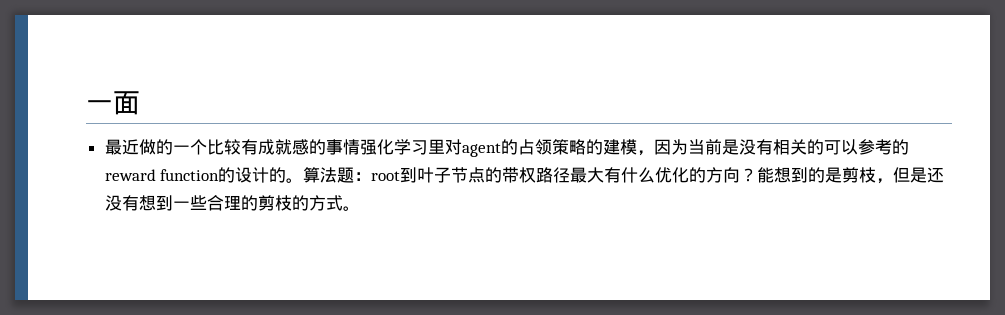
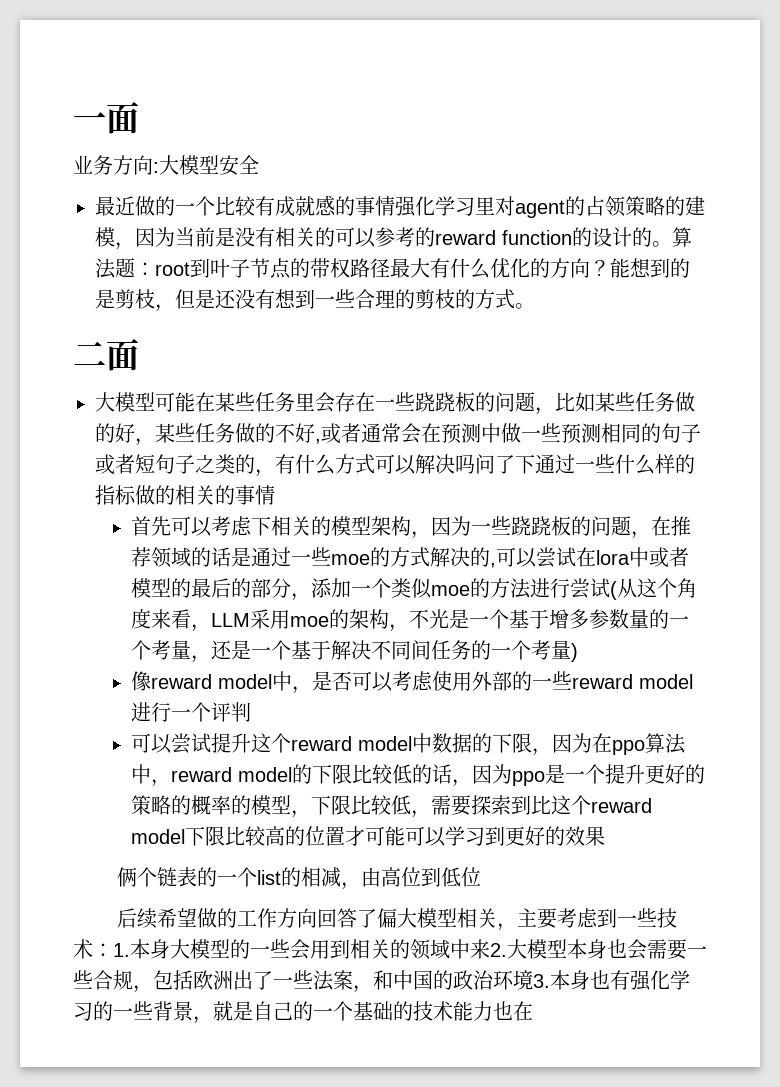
(140, 103) none -> [73,155,259,176] // 业务方向:大模型安全
(360, 208) none -> [73,338,139,371] [95,392,695,415] [95,423,701,446] [95,454,695,477] [95,485,275,505] [131,516,692,539] [131,547,690,568] [131,578,698,601] [131,608,690,632] [131,640,579,663] [131,671,694,694] [131,702,252,722] [131,733,687,756] [131,764,706,787] [131,795,653,818] [131,826,606,847] [117,867,482,890] [117,908,678,931] [73,939,707,960] [73,970,690,993] [73,1001,533,1024] // 二面 // 大模型可能在某些任务里会存在一些跷跷板的问题，比如某些任务做的好，某些任务做的不好,或者通常会在预测中做一些预测相同的句子或者短句子之类的，有什么方式可以解决吗问了下通过一些什么样的指标做的相关的事情 // 首先可以考虑下相关的模型架构，因为一些跷跷板的问题，在推荐领域的话是通过一些moe的方式解决的,可以尝试在lora中或者模型的最后的部分，添加一个类似moe的方法进行尝试(从这个角度来看，LLM采用moe的架构，不光是一个基于增多参数量的一个考量，还是一个基于解决不同间任务的一个考量) // 像reward model中，是否可以考虑使用外部的一些reward model进行一个评判 // 可以尝试提升这个reward model中数据的下限，因为在ppo算法中，reward model的下限比较低的话，因为ppo是一个提升更好的策略的概率的模型，下限比较低，需要探索到比这个reward model下限比较高的位置才可能可以学习到更好的效果 // 俩个链表的一个list的相减，由高位到低位 // 后续希望做的工作方向回答了偏大模型相关，主要考虑到一些技术：1.本身大模型的一些会用到相关的领域中来2.大模型本身也会需要一些合规，包括欧洲出了一些法案，和中国的政治环境3.本身也有强化学习的一些背景，就是自己的一个基础的技术能力也在

